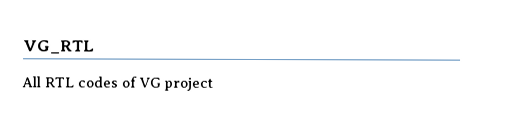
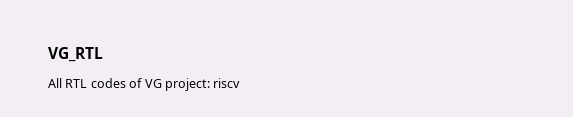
[164,77,213,91] project -> [164,78,241,91] project: riscv

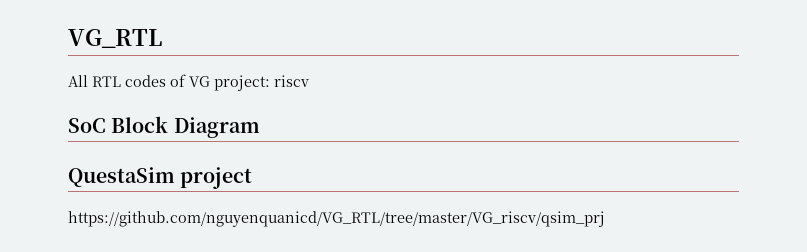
(241, 83) none -> [68,116,260,138] [68,167,253,189] [68,211,605,227] // SoC Block Diagram // QuestaSim project // https://github.com/nguyenquanicd/VG_RTL/tree/master/VG_riscv/qsim_prj

